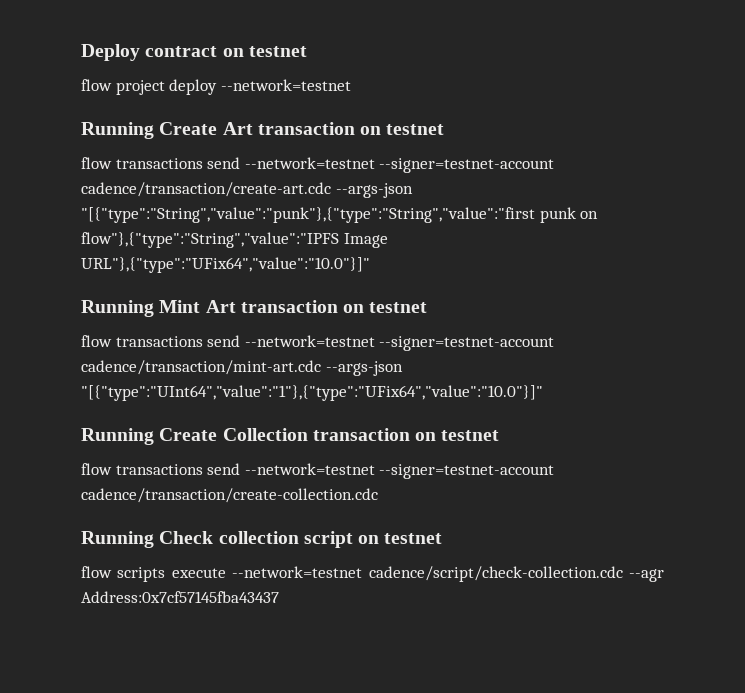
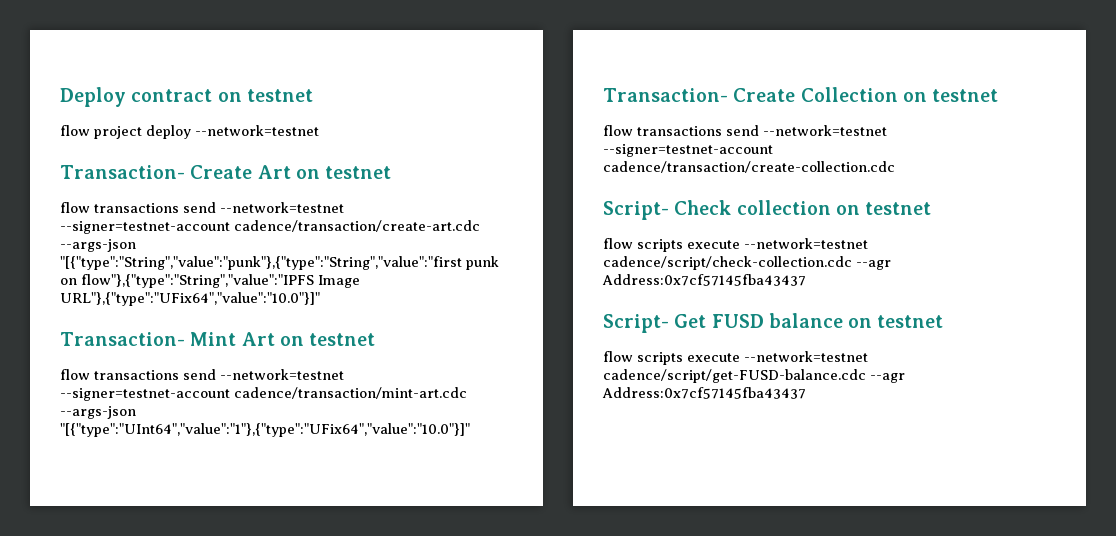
[81,122,154,139] Running -> [60,165,185,179] Transaction-
[257,122,355,135] transaction -> (291, 172) none
[81,300,154,317] Running -> [60,332,185,346] Transaction-
[240,300,338,313] transaction -> (275, 339) none
[81,428,154,445] Running -> [603,88,728,102] Transaction-
[312,428,410,441] transaction -> (898, 94) none
[81,531,154,548] Running -> [603,201,669,220] Script-
[303,531,353,548] script -> (831, 207) none
(279, 597) none -> [603,313,944,333] [603,351,868,365] [603,369,905,383] [602,387,806,399] // Script- Get FUSD balance on testnet // flow scripts execute --network=testnet cadence/script/get-FUSD-balance.cdc --agr Address:0x7cf57145fba43437

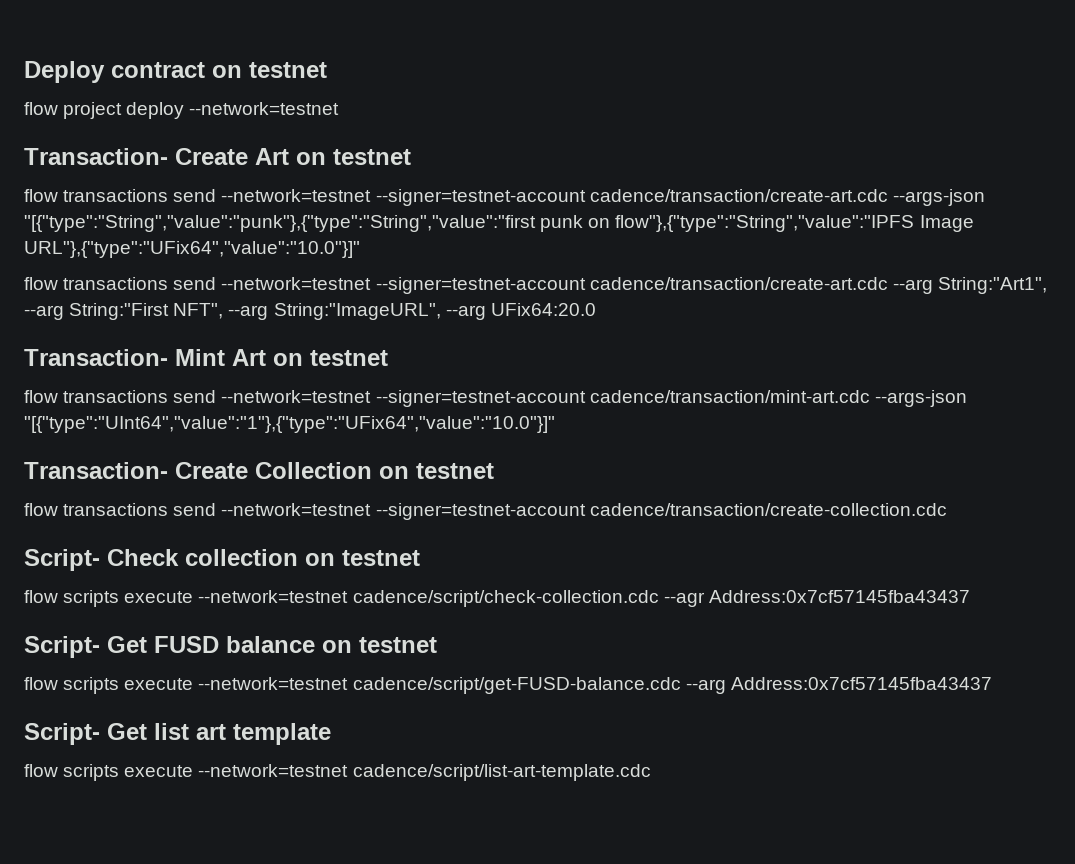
(320, 299) none -> [24,277,1047,294] [24,303,596,320] // flow transactions send --network=testnet --signer=testnet-account cadence/transaction/create-art.cdc --arg String:"Art1", --arg String:"First NFT", --arg String:"ImageURL", --arg UFix64:20.0
[870,373,905,383] [602,387,806,399] --agr Address:0x7cf57145fba43437 -> [685,677,992,694] [24,723,331,745] [24,764,651,781] --arg Address:0x7cf57145fba43437 // Script- Get list art template // flow scripts execute --network=testnet cadence/script/list-art-template.cdc

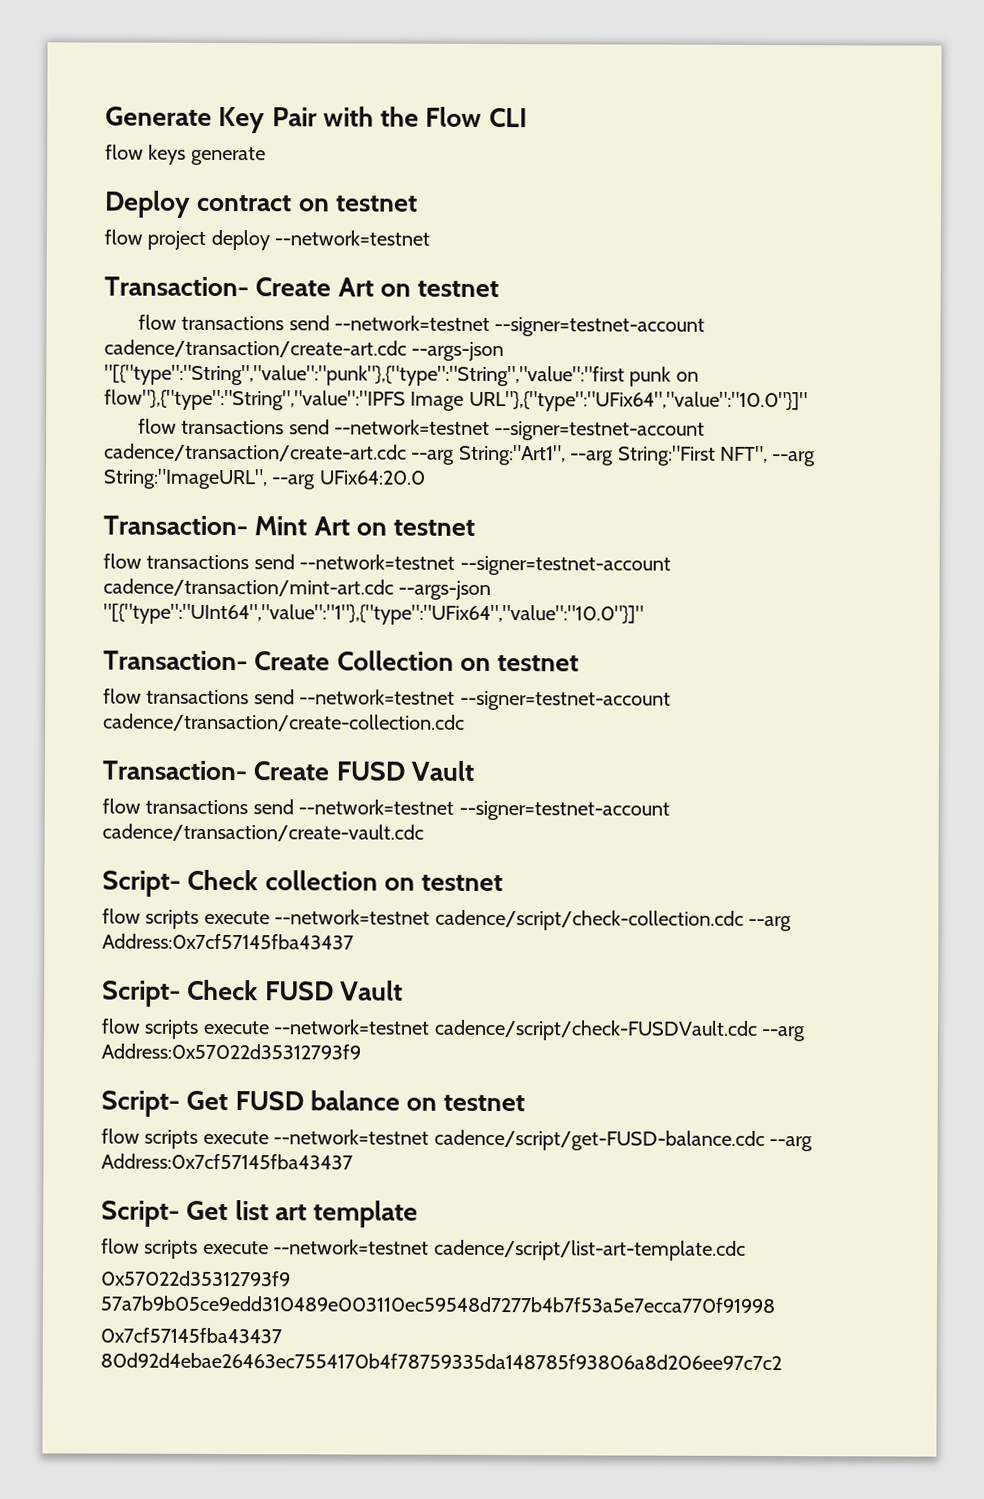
(24, 72) none -> [105,106,528,134] [105,144,266,166] Generate Key Pair with the Flow CLI // flow keys generate //
(947, 509) none -> [102,760,474,781] [102,798,670,821] [102,823,424,842] // Transaction- Create FUSD Vault // flow transactions send --network=testnet --signer=testnet-account cadence/transaction/create-vault.cdc
[663,590,970,607] --agr Address:0x7cf57145fba43437 -> [747,915,792,932] [102,933,354,950] [102,979,403,1007] [101,1018,805,1042] [101,1043,361,1060] --arg Address:0x7cf57145fba43437 // Script- Check FUSD Vault // flow scripts execute --network=testnet cadence/script/check-FUSDVault.cdc --arg Address:0x57022d35312793f9
(651, 772) none -> [101,1270,291,1287] [100,1295,775,1314] [100,1327,282,1344] [100,1352,782,1371] // 0x57022d35312793f9 57a7b9b05ce9edd310489e003110ec59548d7277b4b7f53a5e7ecca770f91998 // 0x7cf57145fba43437 80d92d4ebae26463ec7554170b4f78759335da148785f93806a8d206ee97c7c2

